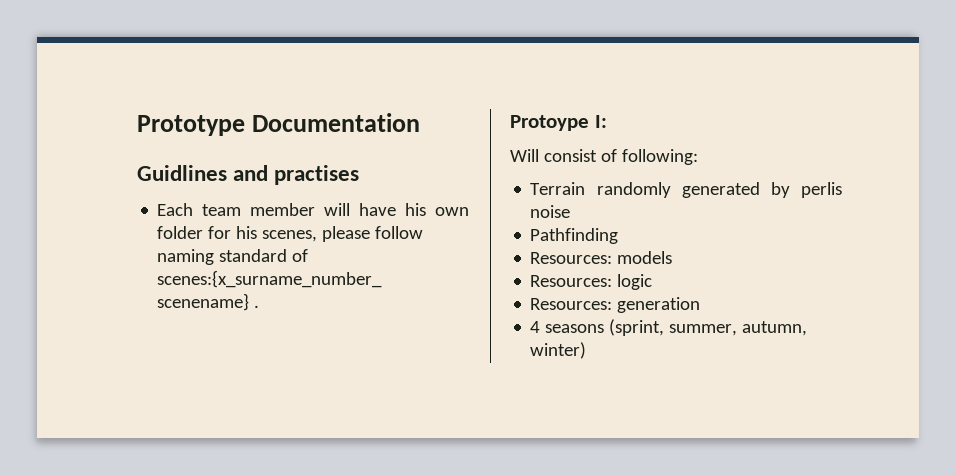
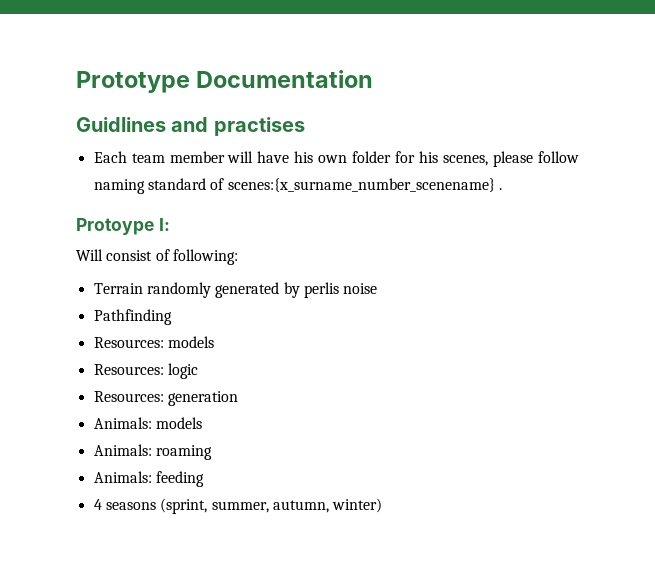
(701, 305) none -> [93,417,202,429] [93,444,212,460] [93,471,204,487] // Animals: models // Animals: roaming // Animals: feeding

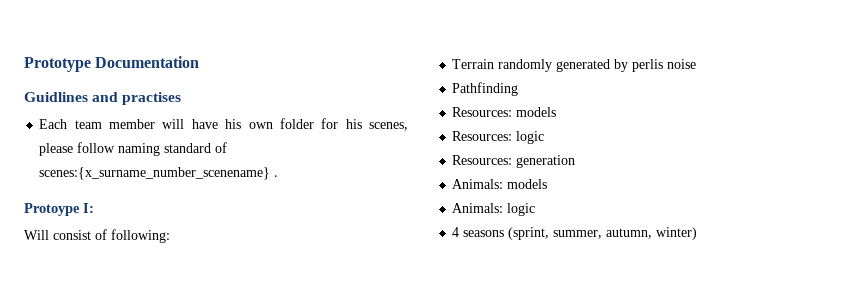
[155,445,212,460] [93,471,204,487] roaming // Animals: feeding -> [507,203,536,216] logic

